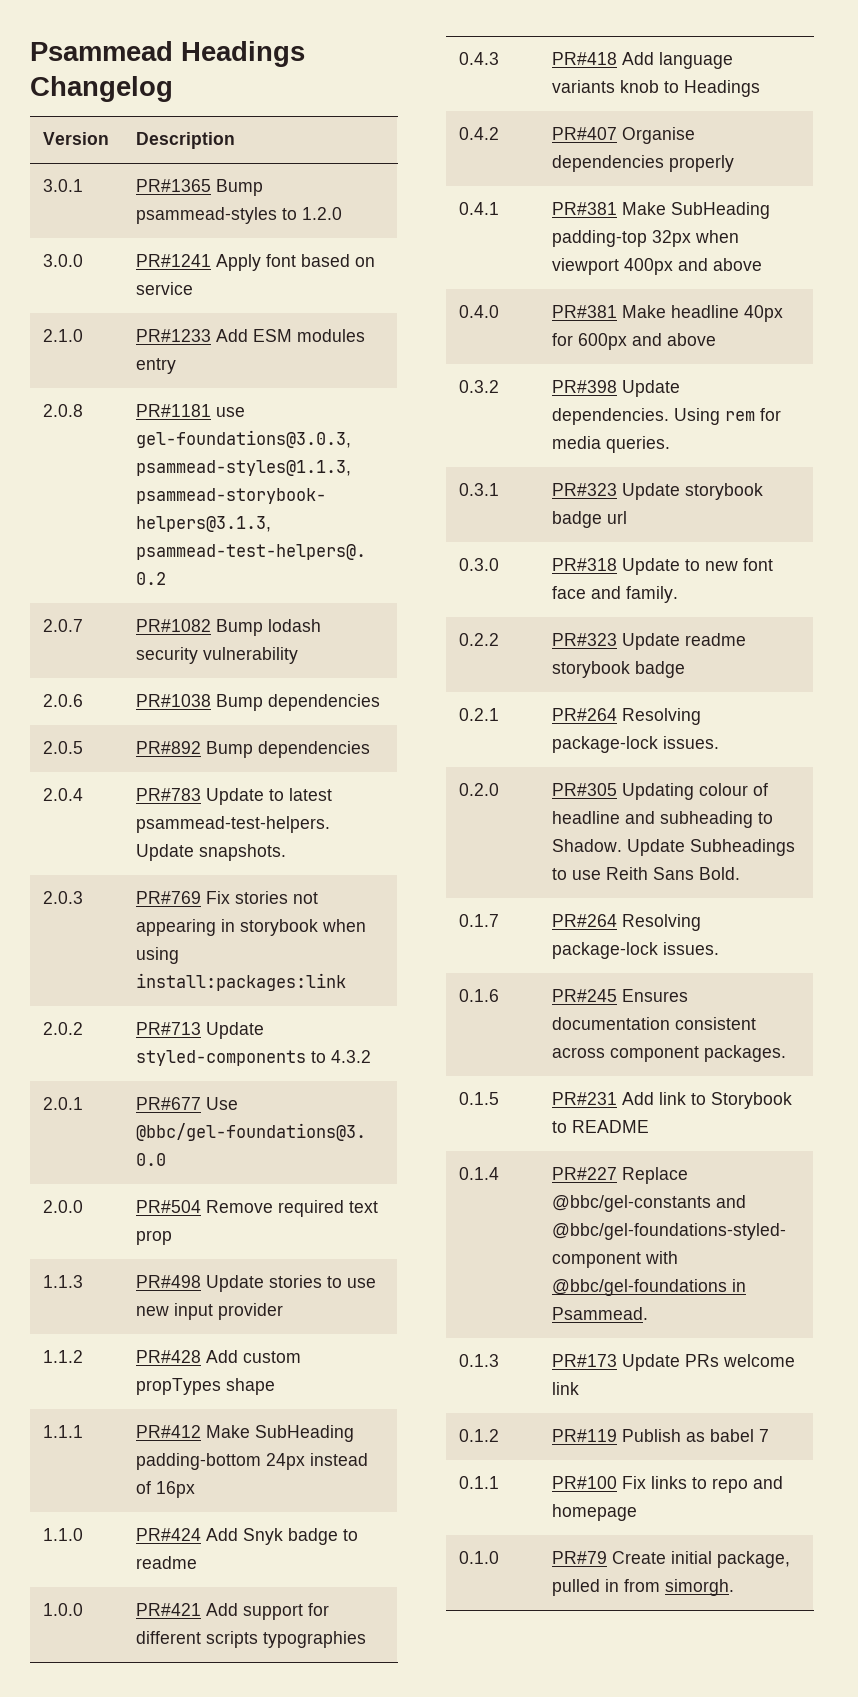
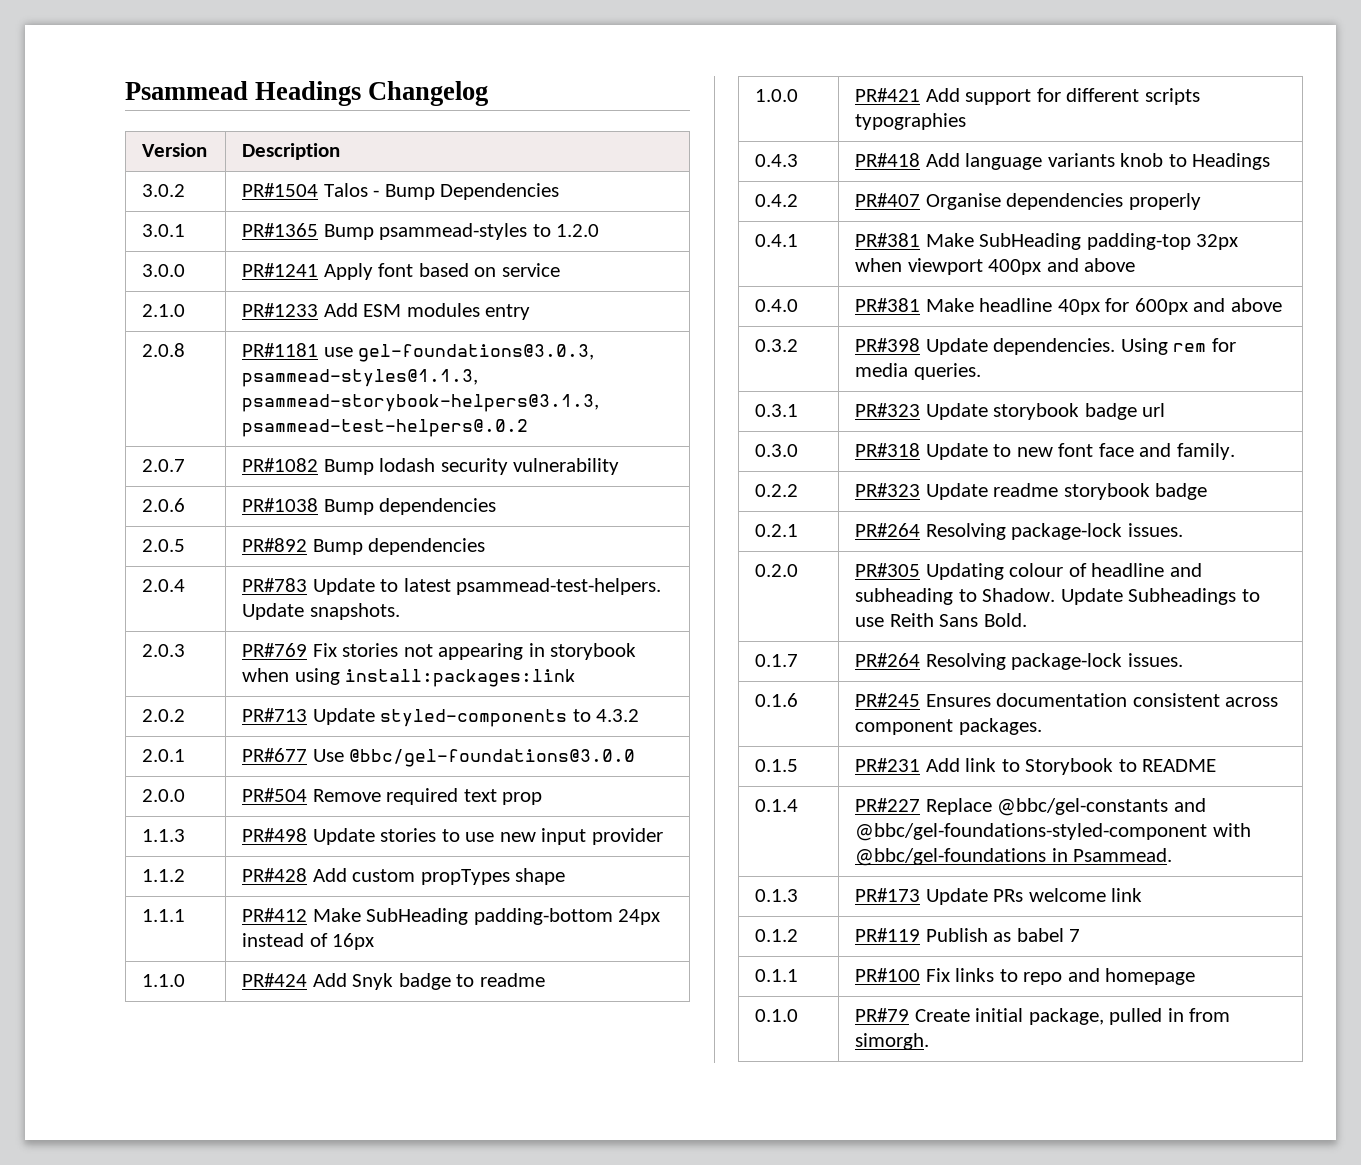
(236, 140) none -> [142,184,186,197] [242,183,560,200] // 3.0.2 | PR#1504 Talos - Bump Dependencies

